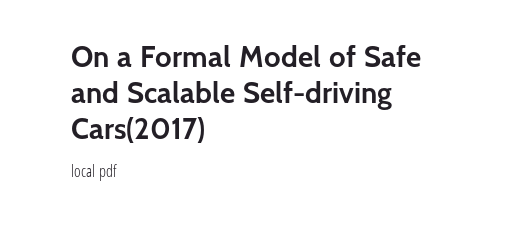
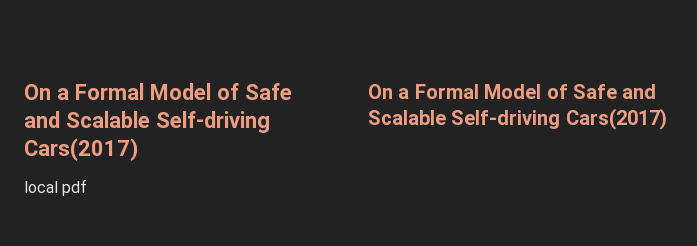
(118, 172) none -> [368,84,657,99] [368,108,667,130] // On a Formal Model of Safe and Scalable Self-driving Cars(2017)

